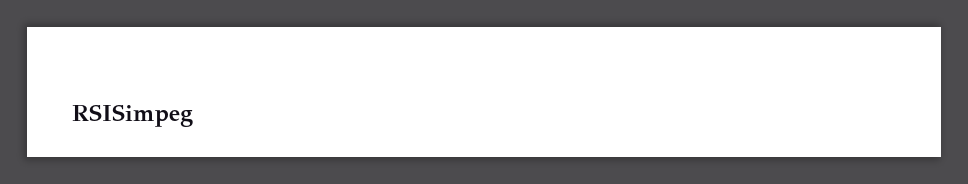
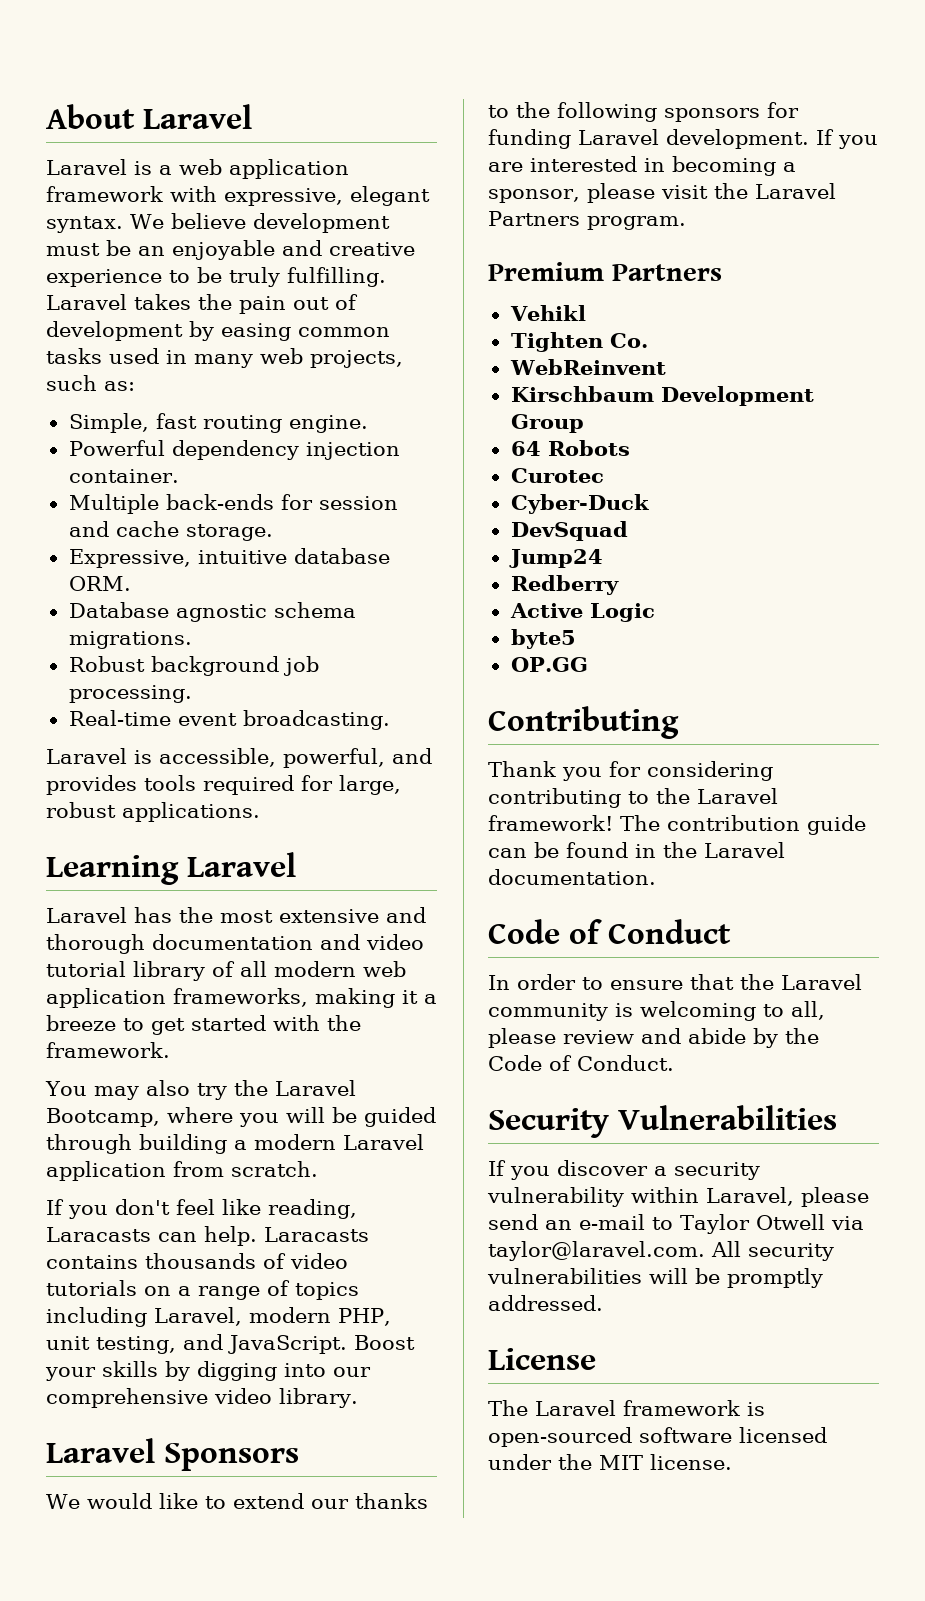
[72,104,193,127] RSISimpeg -> [46,104,252,129] [46,159,349,179] [46,186,430,206] [46,213,390,233] [46,240,415,260] [46,267,386,287] [46,294,358,314] [46,321,390,341] [46,348,403,368] [46,375,135,391] [68,413,368,433] [68,440,400,460] [68,469,179,483] [68,494,398,514] [68,521,273,541] [68,548,390,568] [68,576,131,591] [68,602,356,622] [68,631,192,649] [68,656,319,676] [68,685,192,703] [68,710,390,730] [46,748,432,768] [46,775,401,795] [46,802,260,822] [46,852,296,885] [46,907,426,923] [46,934,424,954] [46,961,406,981] [46,988,437,1008] [46,1015,361,1035] [46,1042,170,1058] [45,1080,356,1100] [46,1107,436,1127] [46,1134,424,1154] [46,1161,318,1181] [46,1199,357,1219] [46,1226,369,1246] [46,1253,348,1269] [46,1280,359,1300] [46,1307,391,1327] [46,1334,415,1354] [45,1361,371,1381] [46,1388,358,1408] [46,1438,299,1471] [46,1493,428,1509] [488,102,799,122] [488,129,878,149] [488,156,796,176] [488,183,836,203] [488,211,686,230] [488,262,722,281] [509,305,586,321] [510,332,648,352] [509,359,666,375] [510,386,814,406] [510,414,584,433] [510,440,630,456] [510,468,604,483] [510,494,649,514] [510,521,628,541] [508,549,603,568] [510,575,619,595] [509,603,655,622] [510,629,576,649] [510,657,588,672] [488,706,679,739] [488,761,773,781] [488,788,778,808] [488,815,866,835] [488,842,785,858] [488,869,656,885] [488,919,731,944] [488,974,862,990] [488,1001,825,1021] [488,1028,819,1048] [488,1055,674,1071] [488,1105,837,1138] [488,1160,760,1180] [487,1187,869,1207] [488,1214,864,1234] [488,1241,834,1261] [487,1268,823,1288] [488,1295,603,1311] [488,1348,596,1370] [488,1400,765,1416] [488,1427,827,1447] [488,1454,732,1470] About Laravel // Laravel is a web application framework with expressive, elegant syntax. We believe development must be an enjoyable and creative experience to be truly fulfilling. Laravel takes the pain out of development by easing common tasks used in many web projects, such as: // Simple, fast routing engine. // Powerful dependency injection container. // Multiple back-ends for session and cache storage. // Expressive, intuitive database ORM. // Database agnostic schema migrations. // Robust background job processing. // Real-time event broadcasting. // Laravel is accessible, powerful, and provides tools required for large, robust applications. // Learning Laravel // Laravel has the most extensive and thorough documentation and video tutorial library of all modern web application frameworks, making it a breeze to get started with the framework. // You may also try the Laravel Bootcamp, where you will be guided through building a modern Laravel application from scratch. // If you don't feel like reading, Laracasts can help. Laracasts contains thousands of video tutorials on a range of topics including Laravel, modern PHP, unit testing, and JavaScript. Boost your skills by digging into our comprehensive video library. // Laravel Sponsors // We would like to extend our thanks to the following sponsors for funding Laravel development. If you are interested in becoming a sponsor, please visit the Laravel Partners program. // Premium Partners // Vehikl // Tighten Co. // WebReinvent // Kirschbaum Development Group // 64 Robots // Curotec // Cyber-Duck // DevSquad // Jump24 // Redberry // Active Logic // byte5 // OP.GG // Contributing // Thank you for considering contributing to the Laravel framework! The contribution guide can be found in the Laravel documentation. // Code of Conduct // In order to ensure that the Laravel community is welcoming to all, please review and abide by the Code of Conduct. // Security Vulnerabilities // If you discover a security vulnerability within Laravel, please send an e-mail to Taylor Otwell via taylor@laravel.com. All security vulnerabilities will be promptly addressed. // License // The Laravel framework is open-sourced software licensed under the MIT license.

